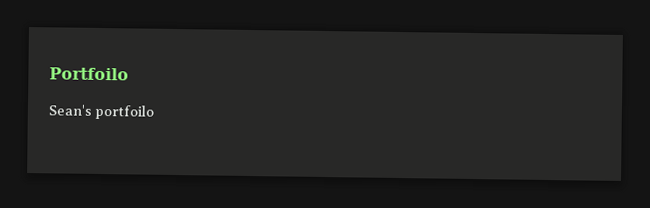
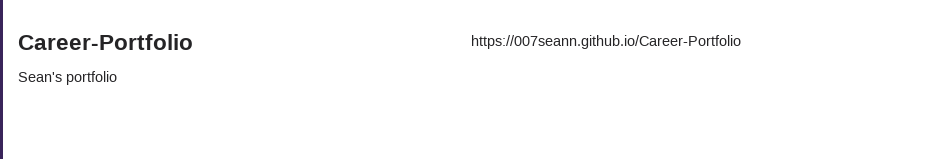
[49,67,129,81] Portfoilo -> [18,34,193,50] Career-Portfolio
[95,104,154,120] portfoilo -> [66,71,117,85] [471,35,741,49] portfolio // https://007seann.github.io/Career-Portfolio

